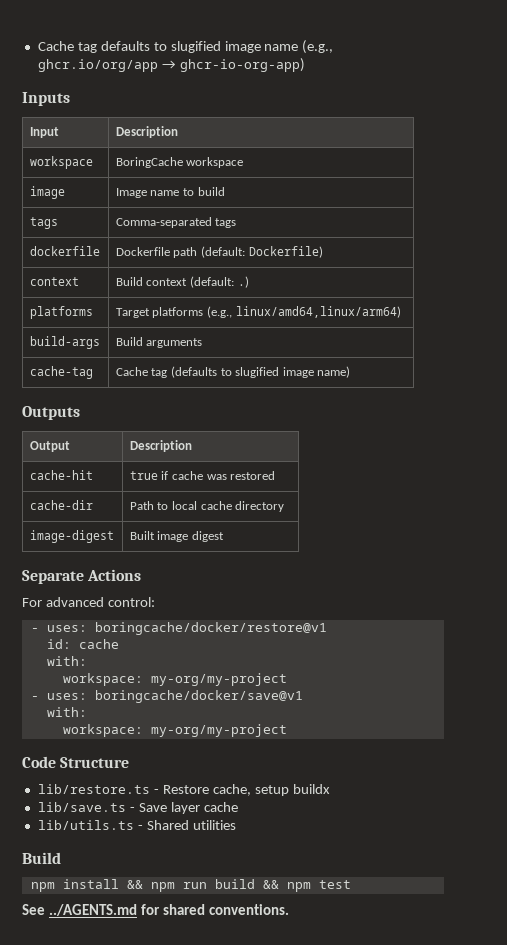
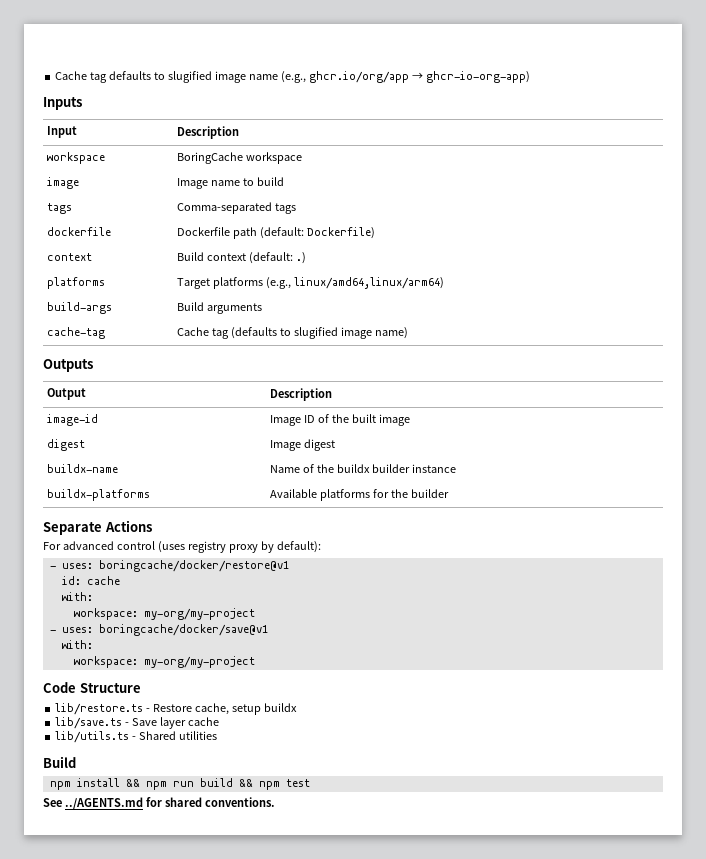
[29,470,93,480] [129,471,276,480] [29,500,93,510] [129,501,285,512] [29,530,114,543] [129,531,224,542] [22,569,142,584] [22,597,155,607] cache-hit | true if cache was restored // cache-dir | Path to local cache directory // image-digest | Built image digest // Separate Actions // For advanced control: -> [47,414,99,426] [270,414,411,426] [47,439,86,451] [270,439,336,451] [47,464,119,473] [270,464,457,473] [47,489,151,501] [270,489,450,501] [43,520,152,535] [43,541,321,553] image-id | Image ID of the built image // digest | Image digest // buildx-name | Name of the buildx builder instance // buildx-platforms | Available platforms for the builder // Separate Actions // For advanced control (uses registry proxy by default):

